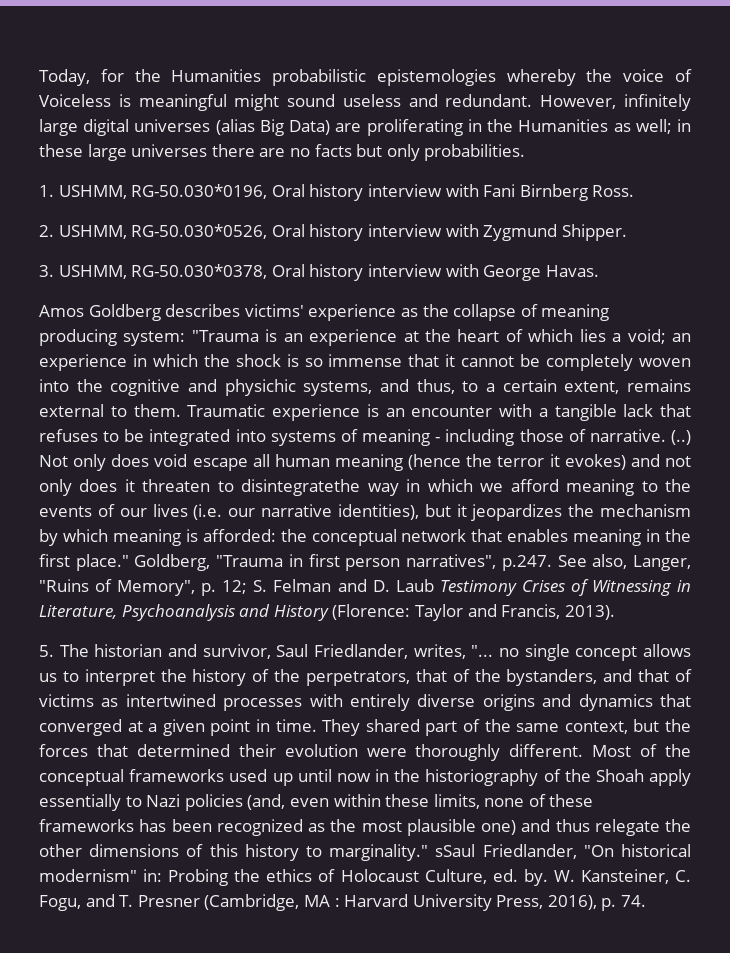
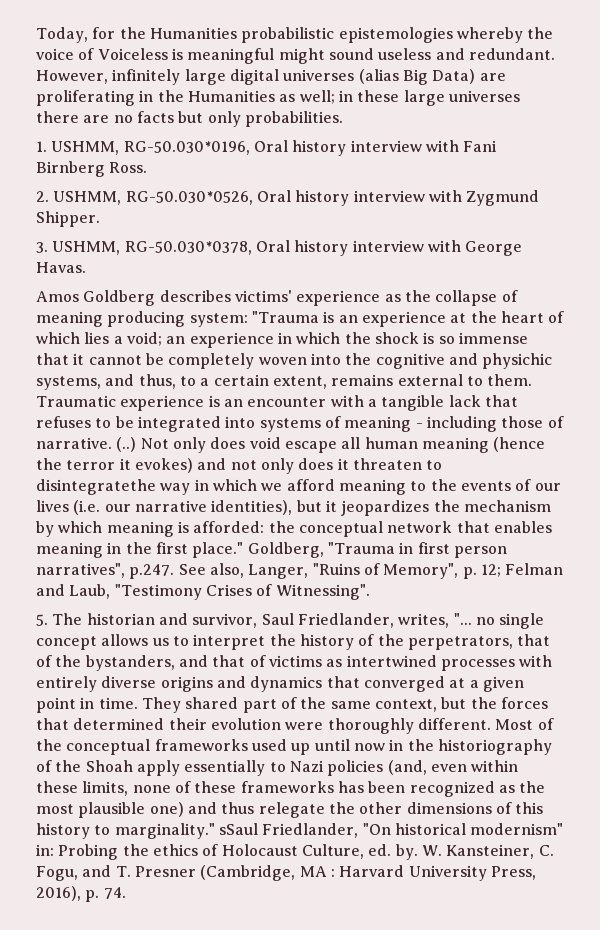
[253,580,268,592] S. -> (501, 570) none
[372,579,691,596] [39,604,615,621] D. Laub Testimony Crises of Witnessing in Literature, Psychoanalysis and History (Florence: Taylor and Francis, 2013). -> [69,584,370,600] Laub, "Testimony Crises of Witnessing".

